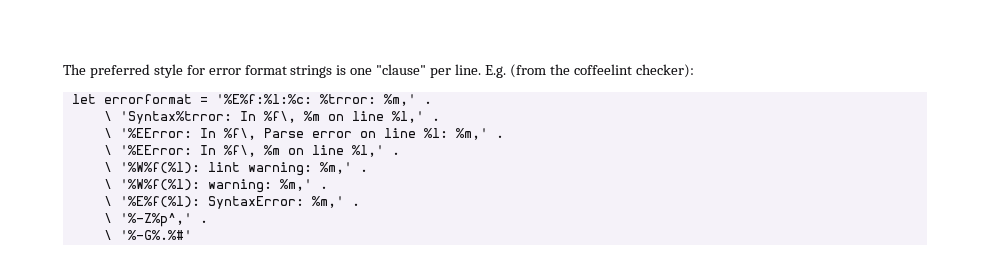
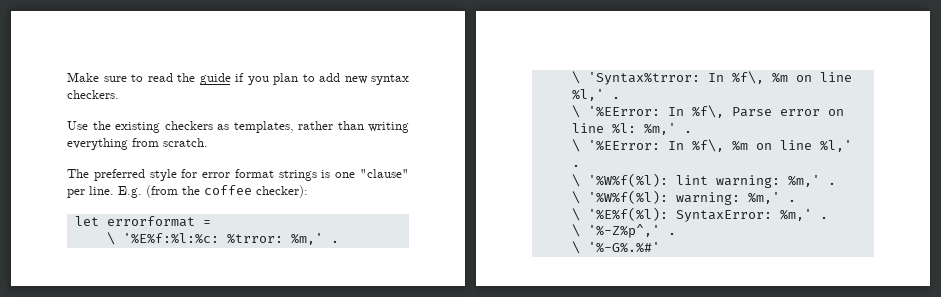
(63, 69) none -> [67,72,409,85] [67,90,119,99] [67,121,409,133] [67,138,208,150] Make sure to read the guide if you plan to add new syntax checkers. // Use the existing checkers as templates, rather than writing everything from scratch. //
[573,64,632,75] coffeelint -> [204,185,252,195] coffee
(208, 100) none -> [106,232,115,245] // \

